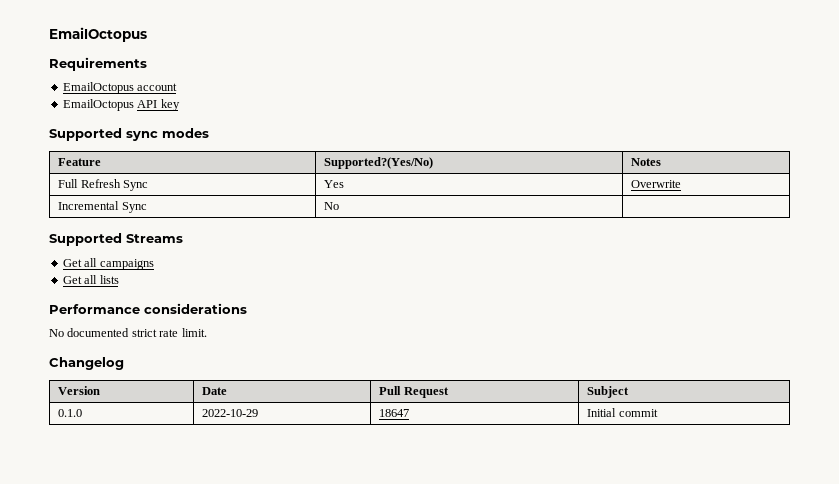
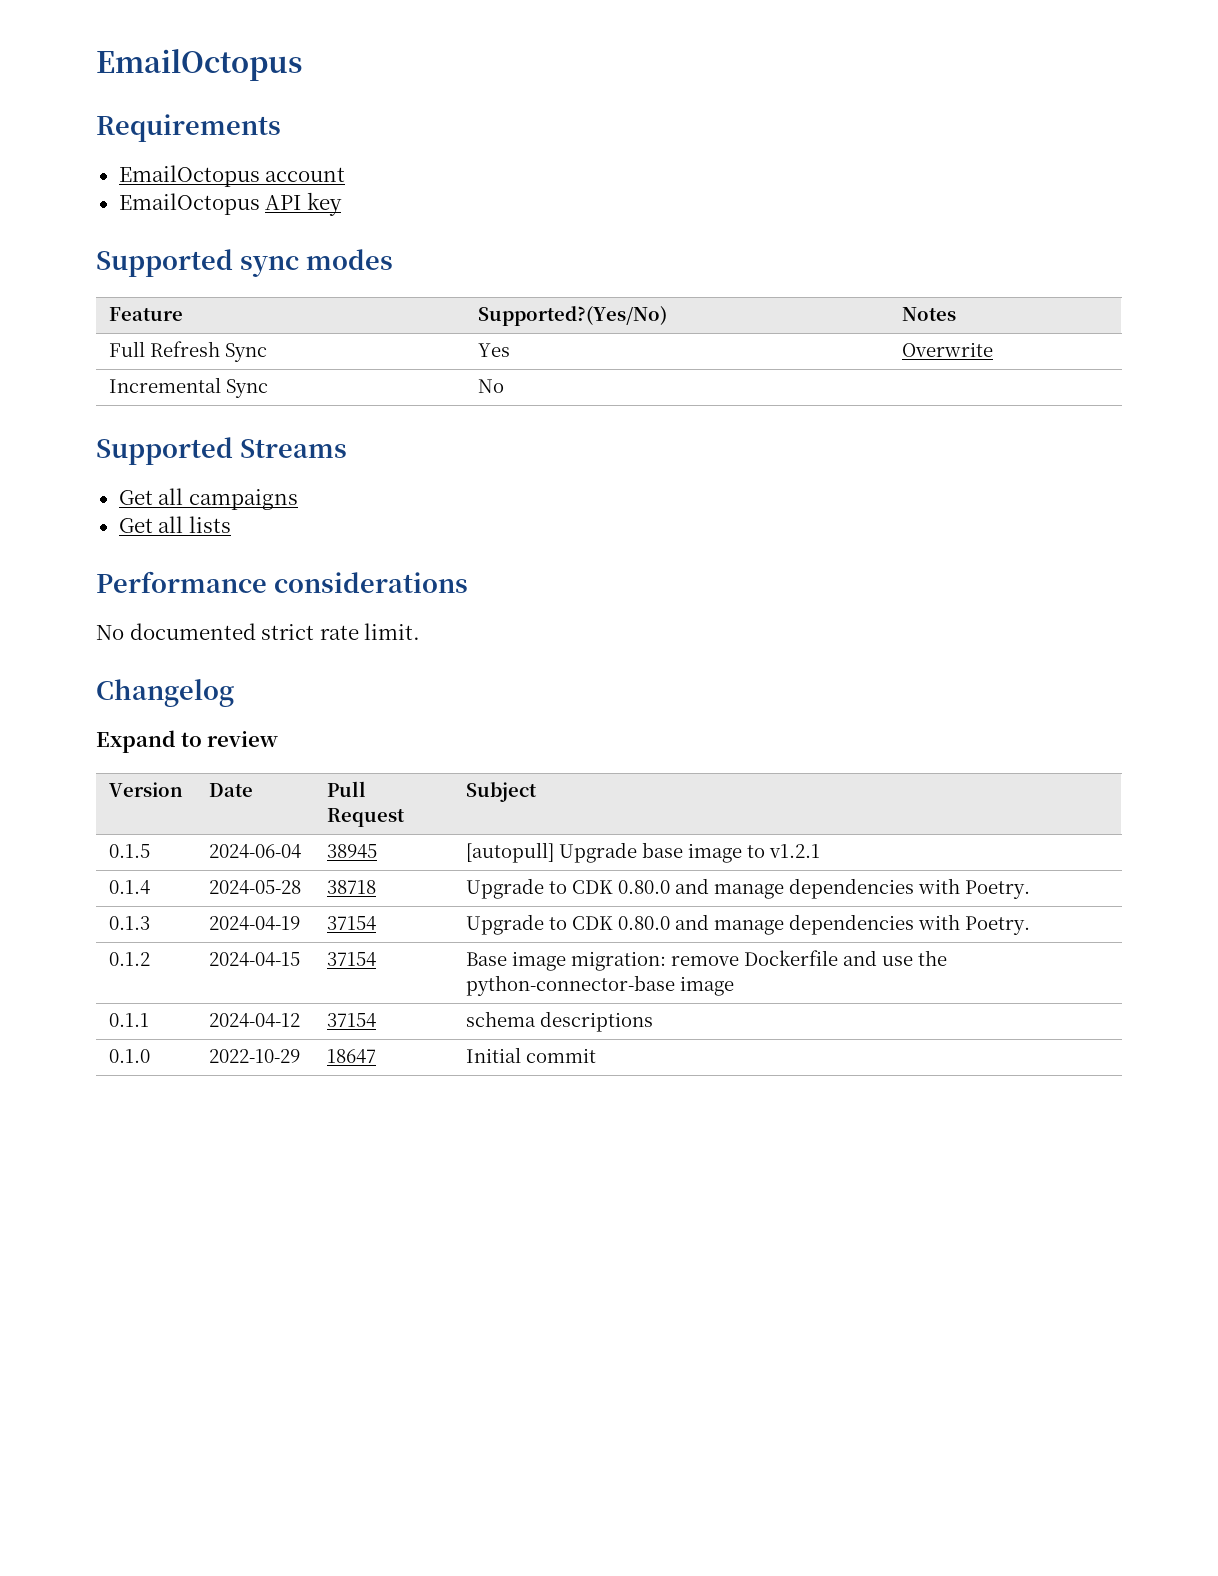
(124, 363) none -> [96,730,279,753] // Expand to review
(630, 392) none -> [108,844,150,858] [208,844,301,858] [326,844,377,858] [465,842,820,863] [108,880,150,894] [208,880,301,894] [326,880,376,894] [465,878,1030,899] [108,916,150,930] [208,916,300,930] [326,916,376,930] [465,914,1030,935] [108,952,150,966] [208,952,300,966] [326,952,376,966] [465,950,947,971] [465,975,734,996] [108,1013,149,1027] [208,1013,300,1027] [326,1013,376,1027] [465,1011,653,1032] // 0.1.5 | 2024-06-04 | 38945 | [autopull] Upgrade base image to v1.2.1 // 0.1.4 | 2024-05-28 | 38718 | Upgrade to CDK 0.80.0 and manage dependencies with Poetry. // 0.1.3 | 2024-04-19 | 37154 | Upgrade to CDK 0.80.0 and manage dependencies with Poetry. // 0.1.2 | 2024-04-15 | 37154 | Base image migration: remove Dockerfile and use the python-connector-base image // 0.1.1 | 2024-04-12 | 37154 | schema descriptions

